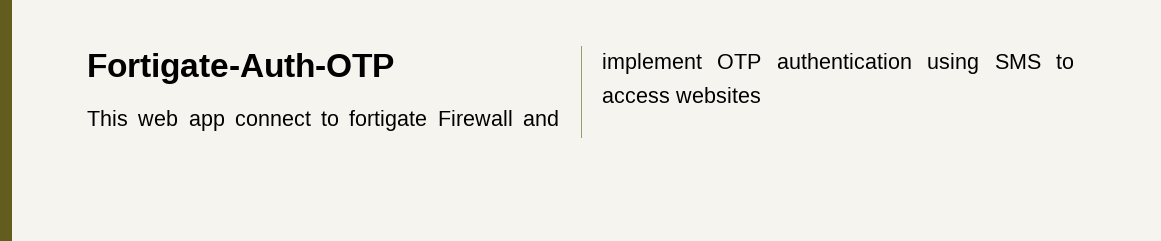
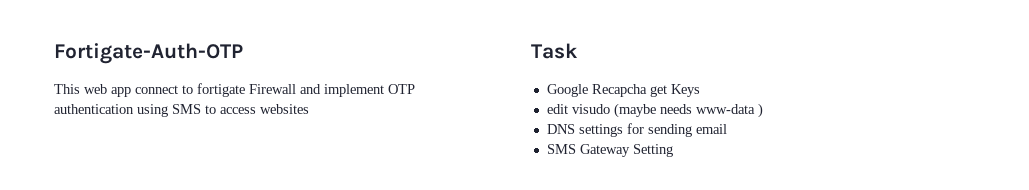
(761, 95) none -> [531,43,578,59] [546,84,700,97] [546,103,763,118] [546,123,727,137] [546,144,673,157] // Task // Google Recapcha get Keys // edit visudo (maybe needs www-data ) // DNS settings for sending email // SMS Gateway Setting

